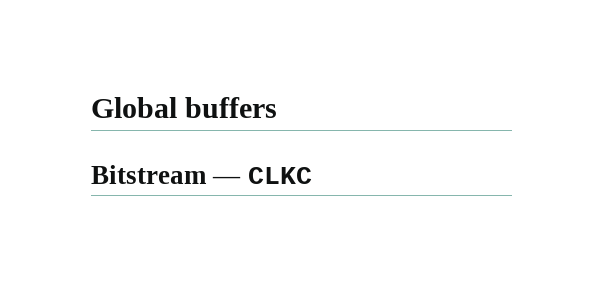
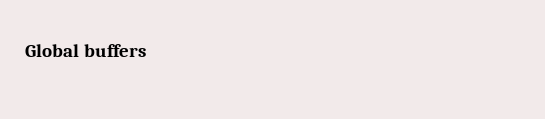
[91,165,312,184] // Bitstream — CLKC -> (147, 50) none

